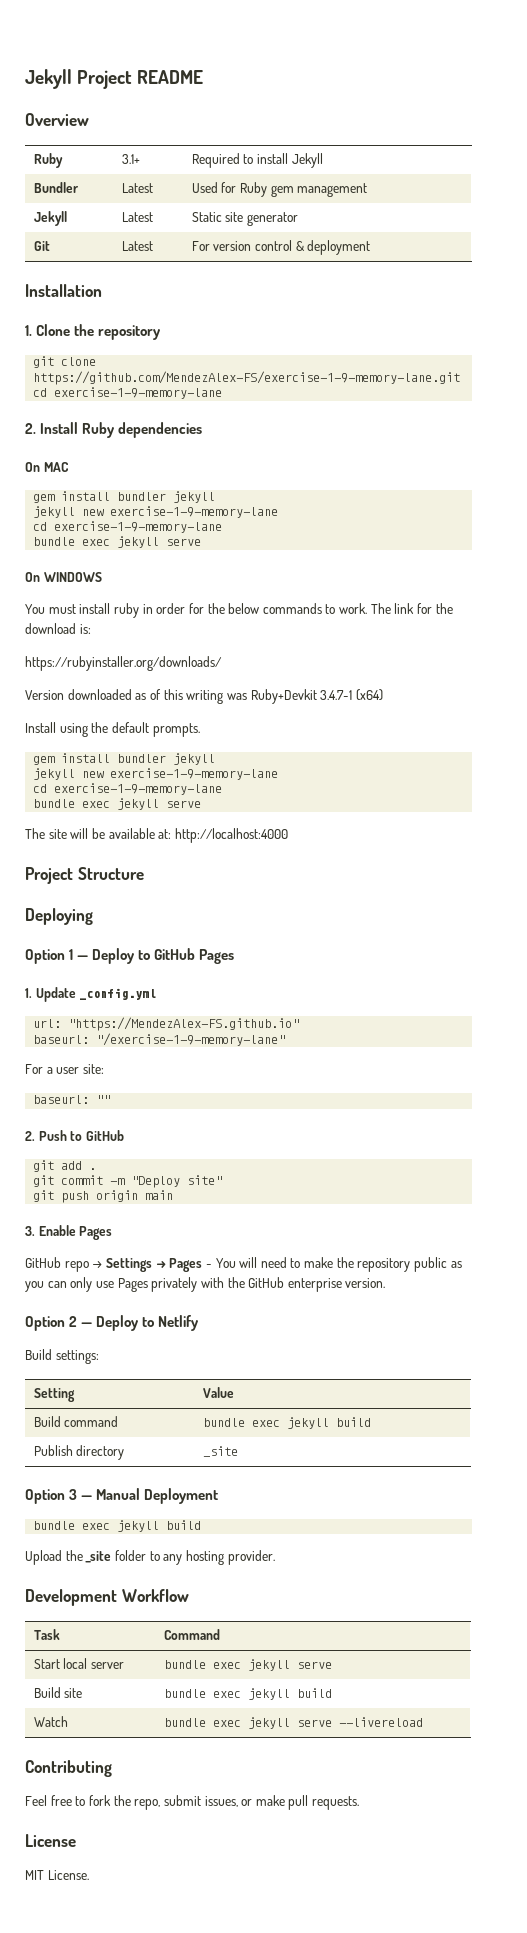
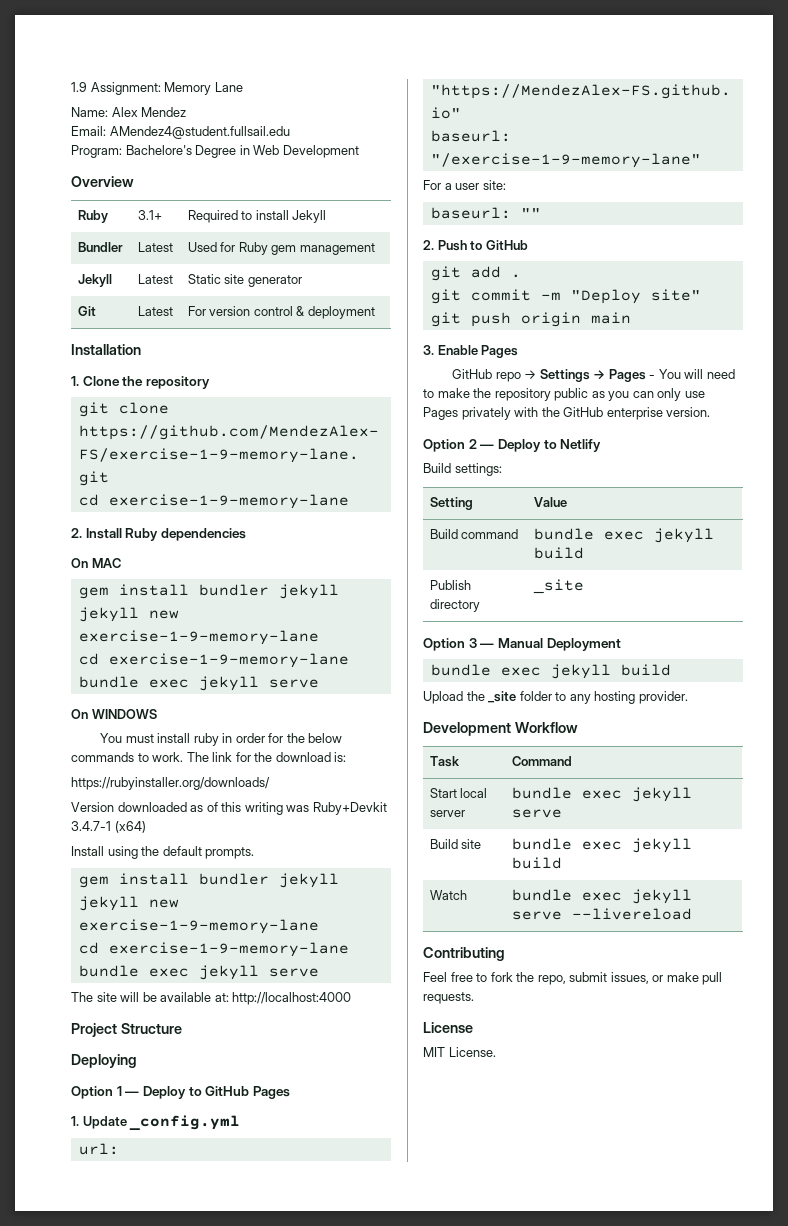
[25,69,204,89] Jekyll Project README -> [71,82,243,95] [71,107,187,117] [71,126,290,139] [71,145,359,158] 1.9 Assignment: Memory Lane // Name: Alex Mendez // Email: AMendez4@student.fullsail.edu // Program: Bachelore's Degree in Web Development

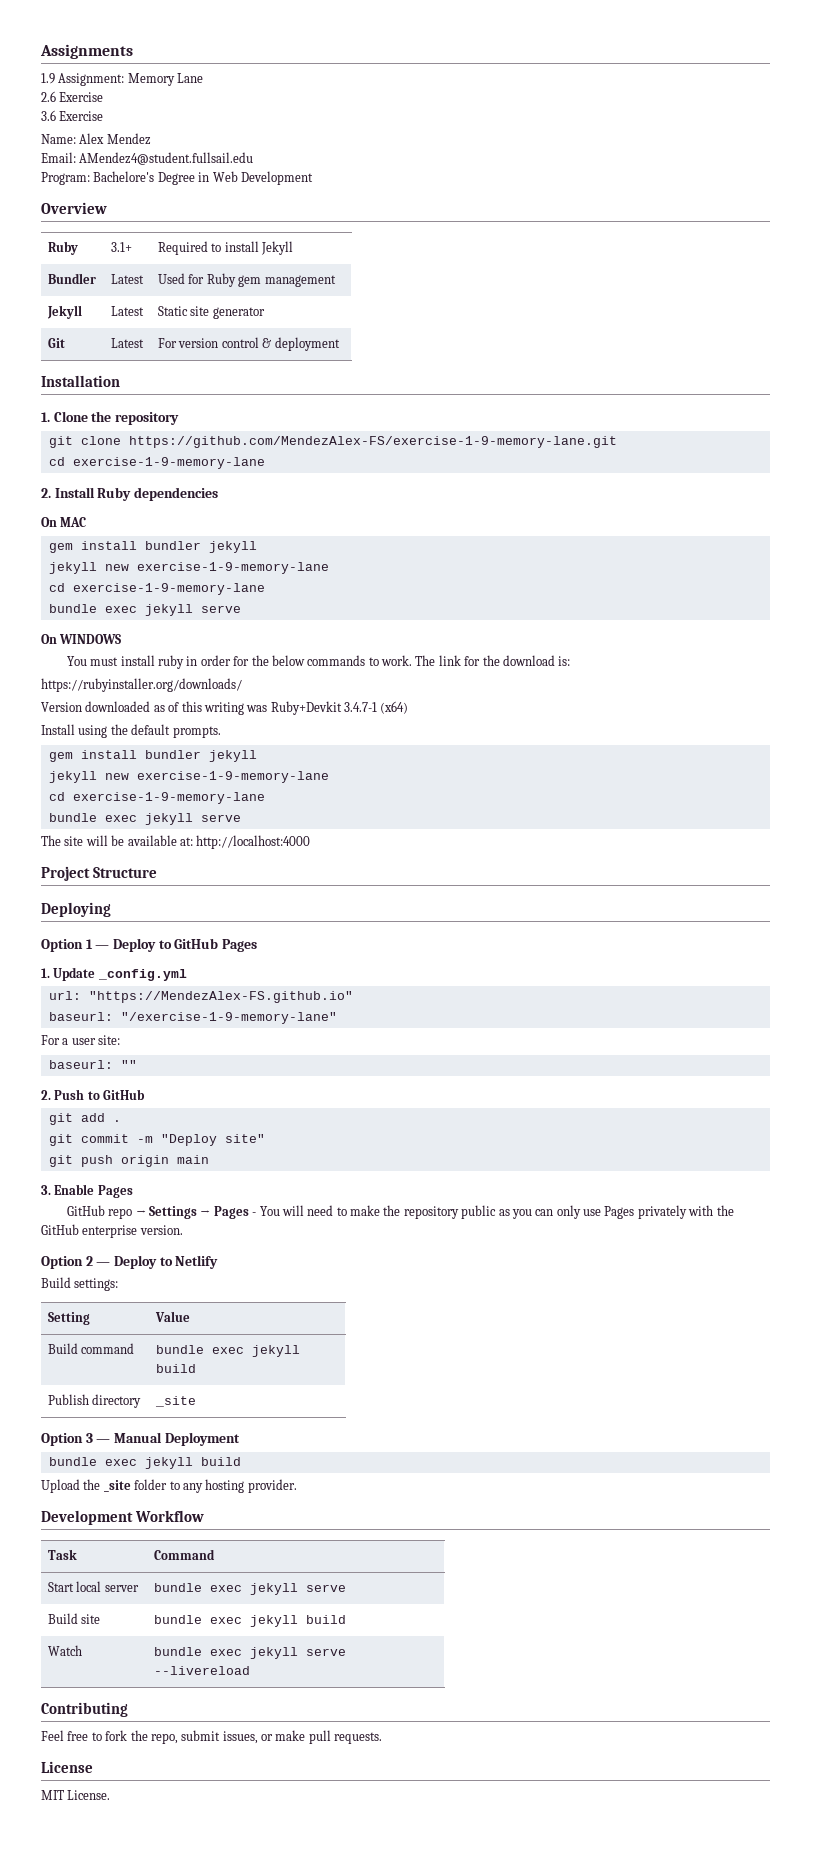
(71, 87) none -> [40,44,133,59] Assignments //
(243, 87) none -> [41,91,104,102] [41,110,104,121] // 2.6 Exercise // 3.6 Exercise

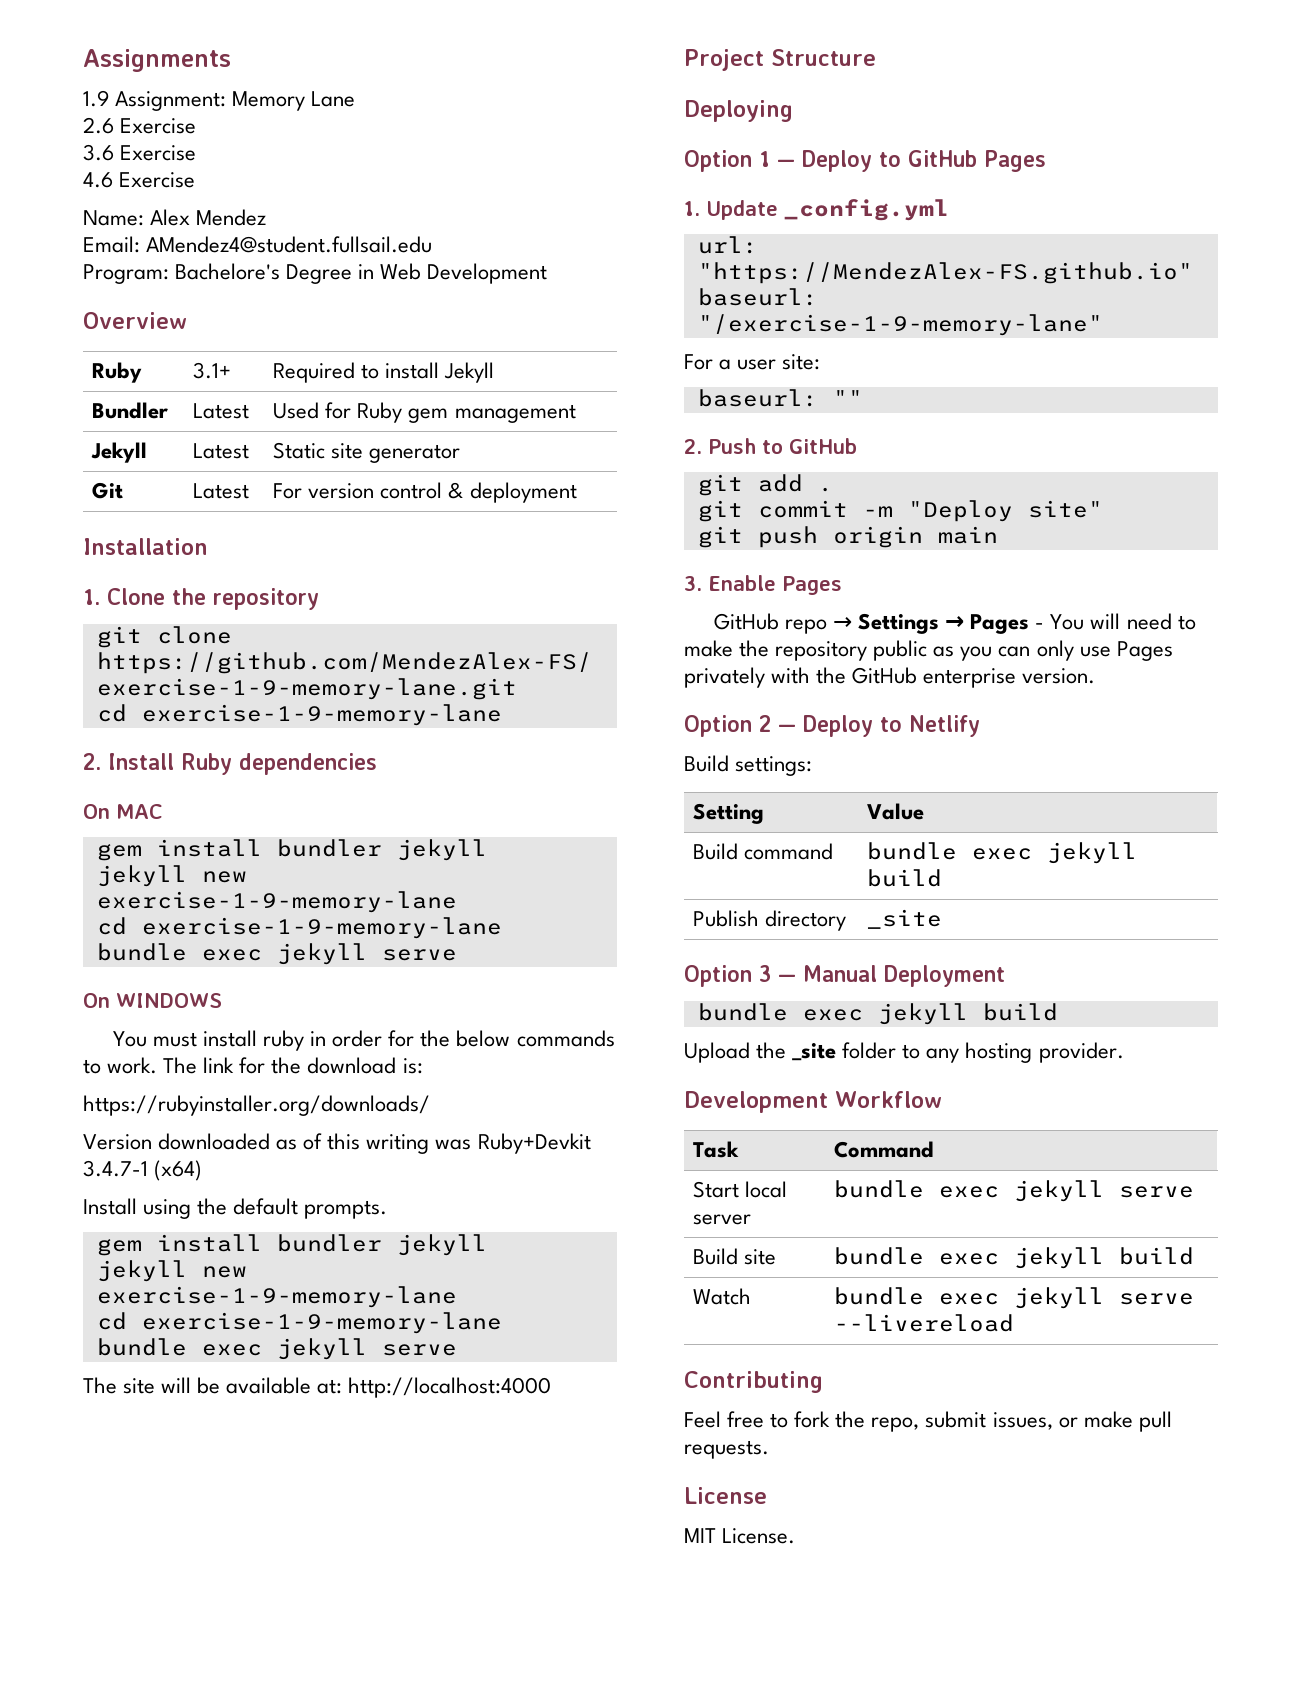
(104, 116) none -> [83,172,196,188] // 4.6 Exercise

